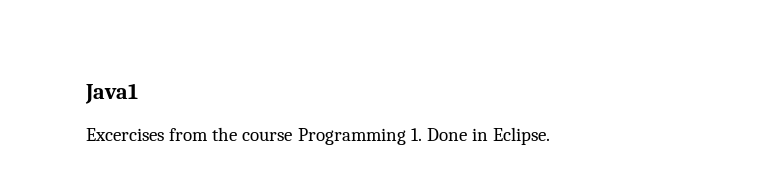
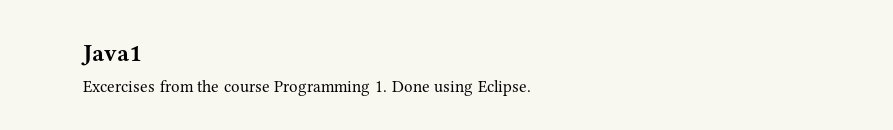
[471,128,488,141] in -> [434,81,474,96] using

